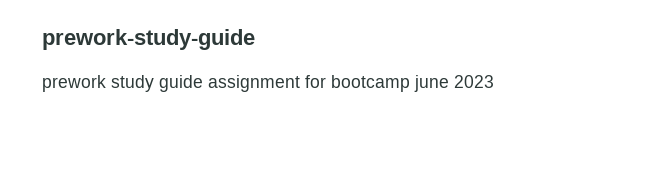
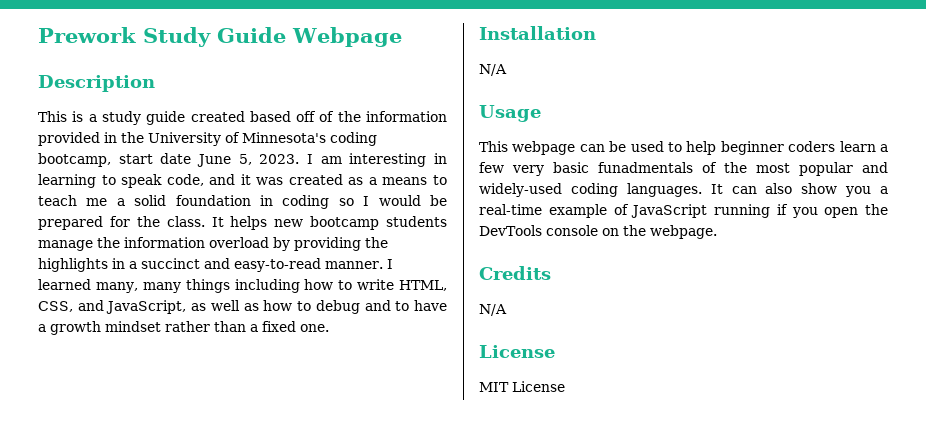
[42,29,255,50] [42,75,494,92] prework-study-guide // prework study guide assignment for bootcamp june 2023 -> [38,27,402,47] [38,75,155,92] [38,111,448,125] [38,132,377,146] [38,153,448,167] [38,174,447,188] [38,195,447,209] [38,216,447,230] [38,237,388,251] [38,258,393,272] [38,279,447,293] [38,300,448,314] [38,321,329,335] [479,26,596,40] [479,64,507,76] [479,105,541,122] [479,141,888,155] [479,162,888,176] [479,183,888,197] [479,204,888,218] [479,225,717,239] [479,266,551,280] [479,304,507,316] [479,345,555,358] [479,381,565,392] Prework Study Guide Webpage // Description // This is a study guide created based off of the information provided in the University of Minnesota's coding bootcamp, start date June 5, 2023. I am interesting in learning to speak code, and it was created as a means to teach me a solid foundation in coding so I would be prepared for the class. It helps new bootcamp students manage the information overload by providing the highlights in a succinct and easy-to-read manner. I learned many, many things including how to write HTML, CSS, and JavaScript, as well as how to debug and to have a growth mindset rather than a fixed one. // Installation // N/A // Usage // This webpage can be used to help beginner coders learn a few very basic funadmentals of the most popular and widely-used coding languages. It can also show you a real-time example of JavaScript running if you open the DevTools console on the webpage. // Credits // N/A // License // MIT License

